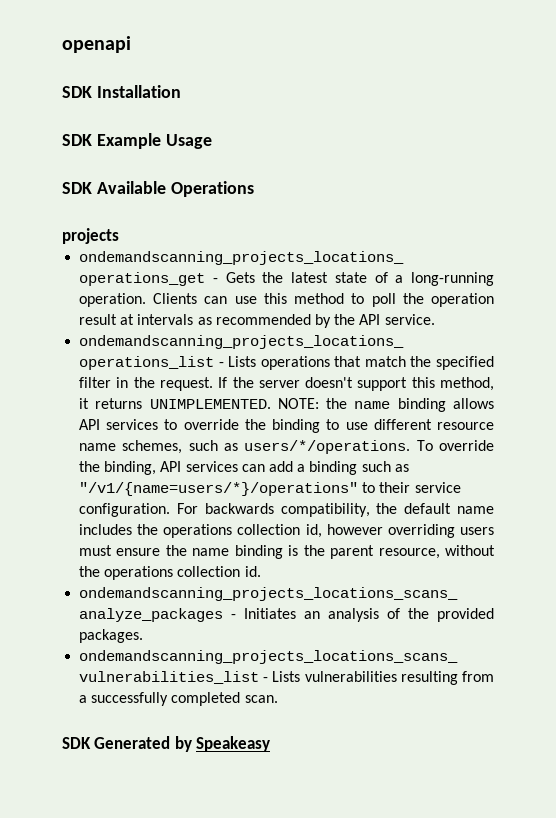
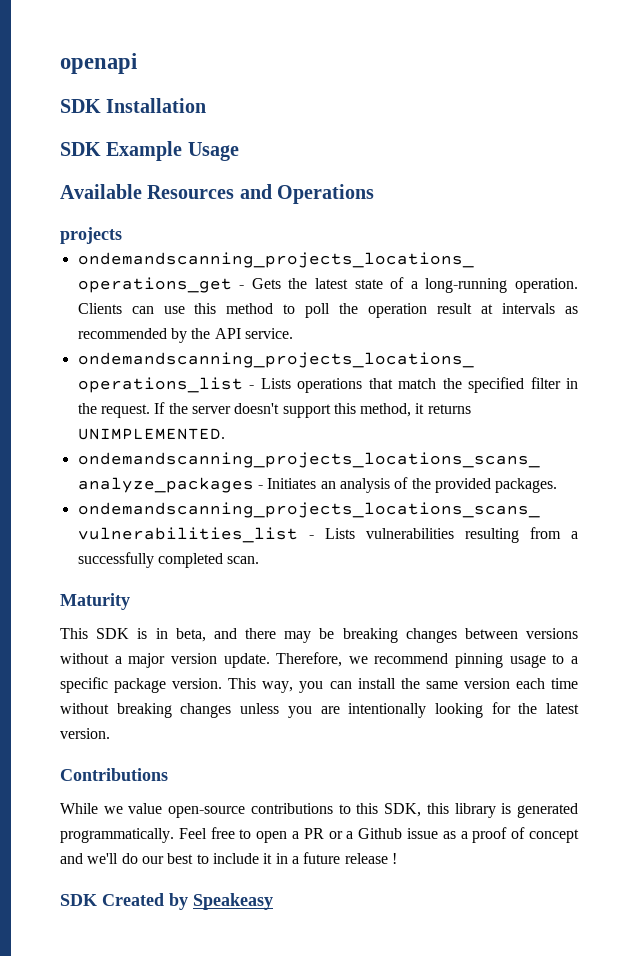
[62,181,166,194] SDK Available -> [60,184,272,199] Available Resources and
[277,398,494,412] [79,419,494,433] [79,440,494,454] [79,461,409,475] [79,482,461,496] [79,503,494,517] [79,524,494,538] [79,545,495,559] [79,566,261,580] NOTE: the name binding allows API services to override the binding to use different resource name schemes, such as users/*/operations. To override the binding, API services can add a binding such as "/v1/{name=users/*}/operations" to their service configuration. For backwards compatibility, the default name includes the operations collection id, however overriding users must ensure the name binding is the parent resource, without the operations collection id. -> (225, 434) none
[62,736,171,749] SDK Generated -> [60,593,130,610] [60,628,578,643] [60,652,578,668] [60,677,578,693] [60,702,579,718] [60,728,110,739] [60,768,168,781] [60,803,579,818] [60,827,580,843] [60,852,397,864] [60,893,164,906] Maturity // This SDK is in beta, and there may be breaking changes between versions without a major version update. Therefore, we recommend pinning usage to a specific package version. This way, you can install the same version each time without breaking changes unless you are intentionally looking for the latest version. // Contributions // While we value open-source contributions to this SDK, this library is generated programmatically. Feel free to open a PR or a Github issue as a proof of concept and we'll do our best to include it in a future release ! // SDK Created

